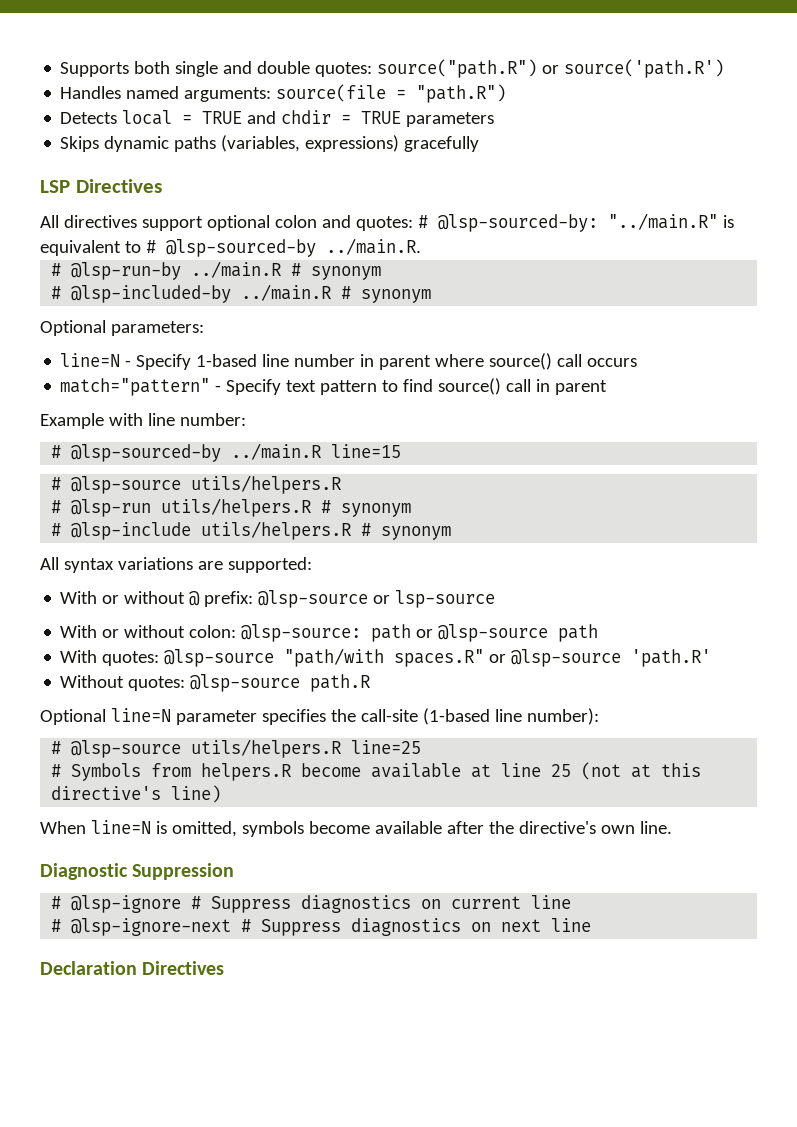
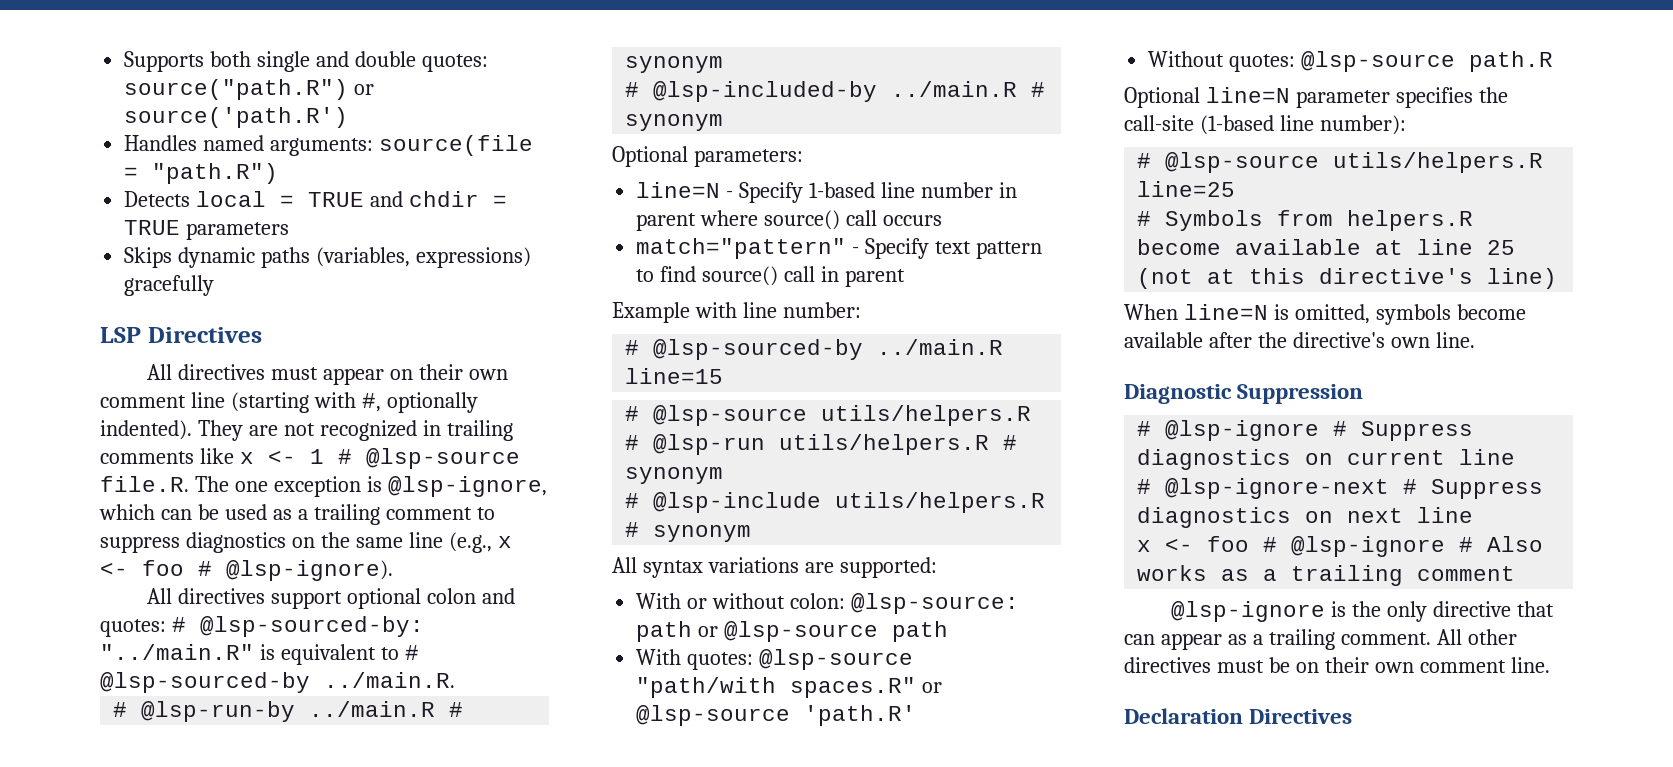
(162, 186) none -> [147,364,508,385] [100,392,478,413] [100,420,513,441] [100,448,520,469] [100,476,547,497] [99,504,495,525] [100,532,512,553] [100,560,393,581] // All directives must appear on their own comment line (starting with #, optionally indented). They are not recognized in trailing comments like x <- 1 # @lsp-source file.R. The one exception is @lsp-ignore, which can be used as a trailing comment to suppress diagnostics on the same line (e.g., x <- foo # @lsp-ignore).
[60,590,496,608] // With or without @ prefix: @lsp-source or lsp-source -> (937, 567) none
(592, 925) none -> [1137,536,1544,557] [1137,565,1516,586] [1171,601,1554,622] [1124,629,1517,650] [1124,657,1550,673] // x <- foo # @lsp-ignore # Also works as a trailing comment // @lsp-ignore is the only directive that can appear as a trailing comment. All other directives must be on their own comment line.

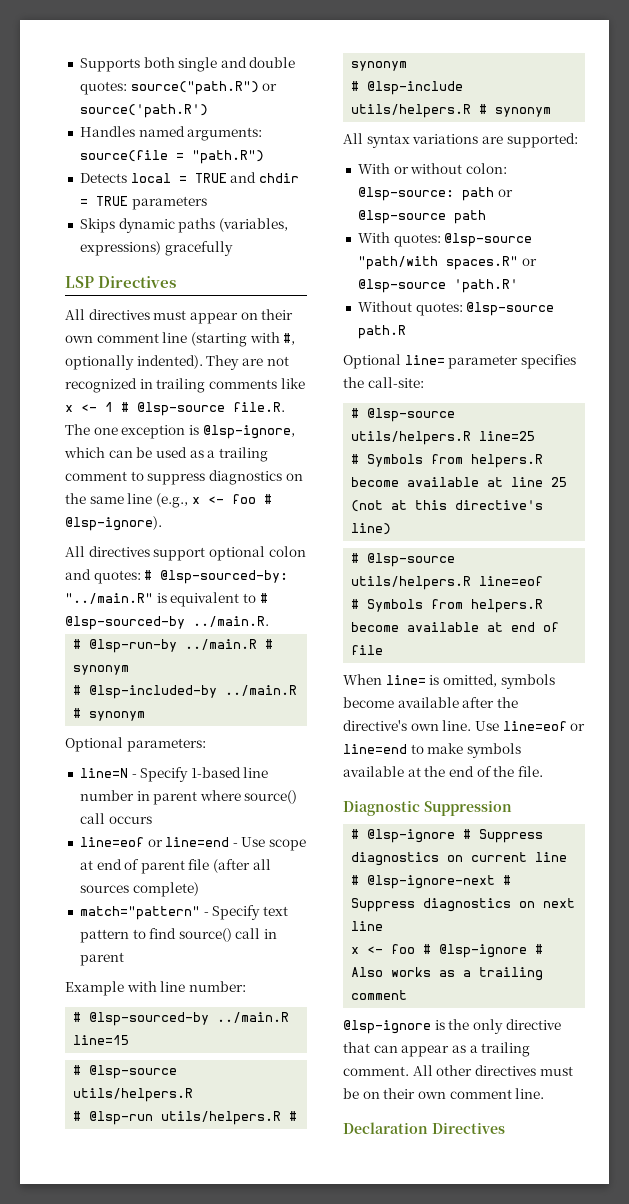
(942, 220) none -> [79,837,307,851] [79,859,271,874] [79,882,199,897] // line=eof or line=end - Use scope at end of parent file (after all sources complete)
[1205,87,1290,103] line=N -> [404,355,445,365] line=
[1124,115,1406,135] call-site (1-based line number): -> [367,377,424,388] call-site:
(1558, 278) none -> [351,553,456,567] [351,576,544,590] [351,599,544,613] [351,622,560,632] [351,645,384,655] // # @lsp-source utils/helpers.R line=eof // # Symbols from helpers.R become available at end of file
[1183,304,1268,320] line=N -> [385,675,426,685] line=
(1475, 340) none -> [474,721,586,731] [343,743,521,758] [343,766,543,777] Use line=eof or line=end to make symbols available at the end of the file.

